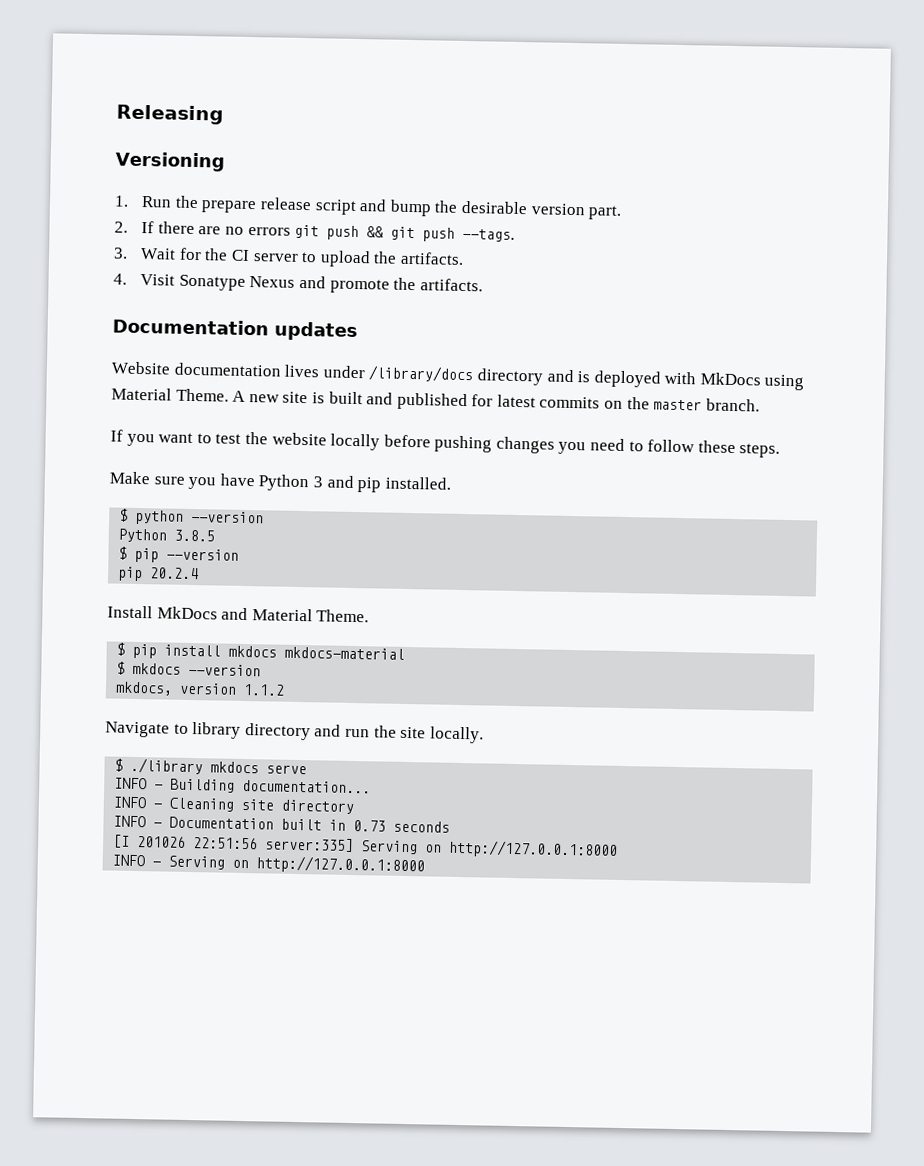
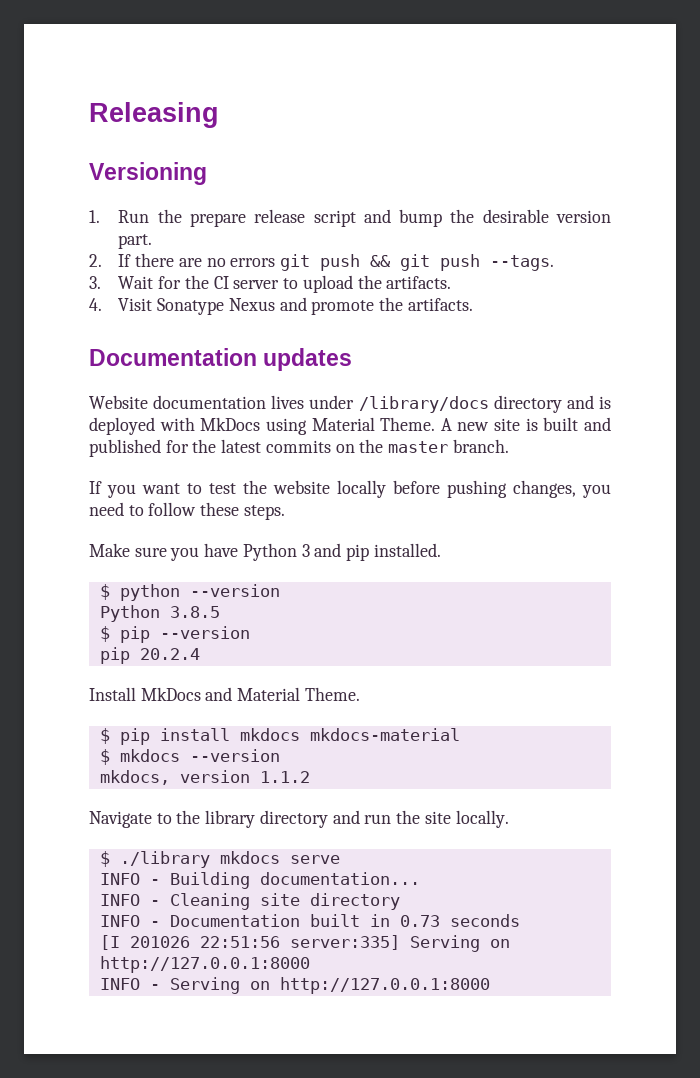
(494, 400) none -> [192,439,217,453] the
[495,436,555,454] changes -> [513,480,576,498] changes,
(189, 728) none -> [176,810,201,824] the

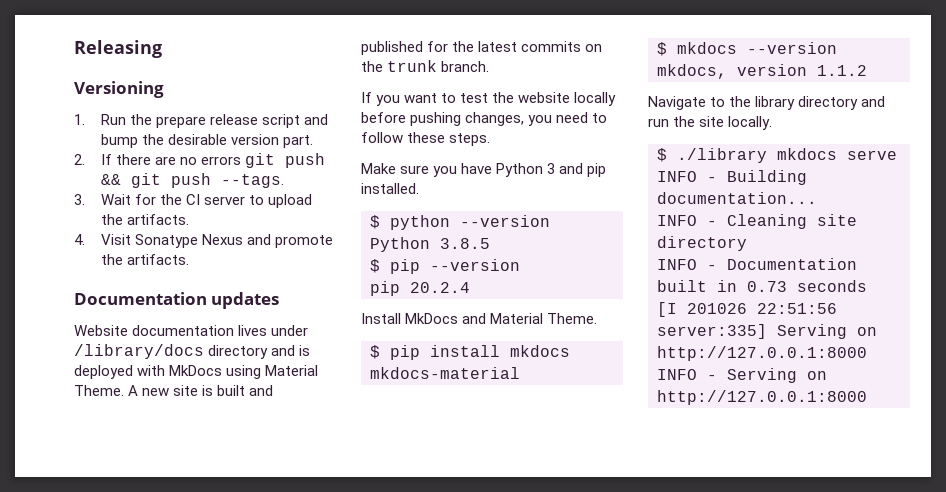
[388,441,449,453] master -> [387,60,438,72] trunk

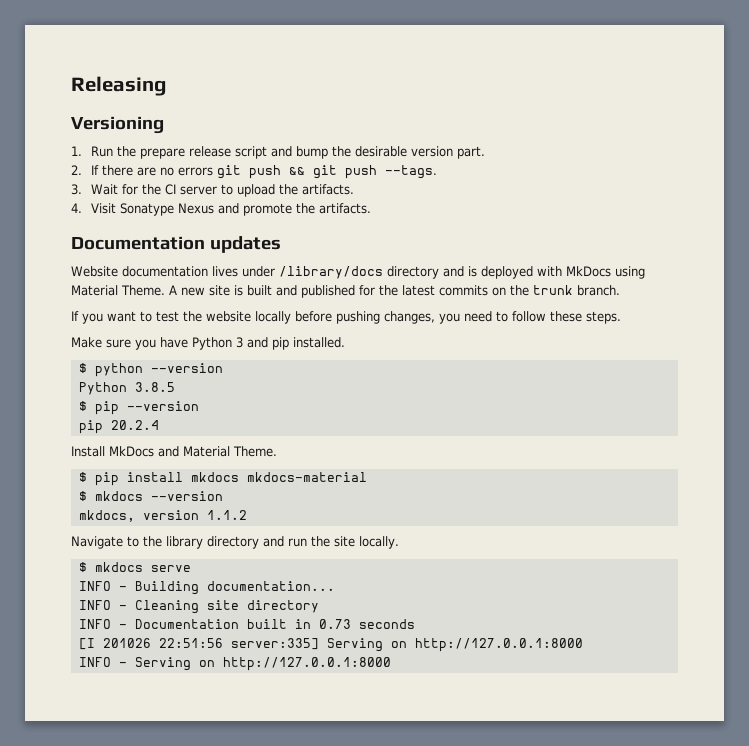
[677,148,767,163] ./library -> (87, 567) none

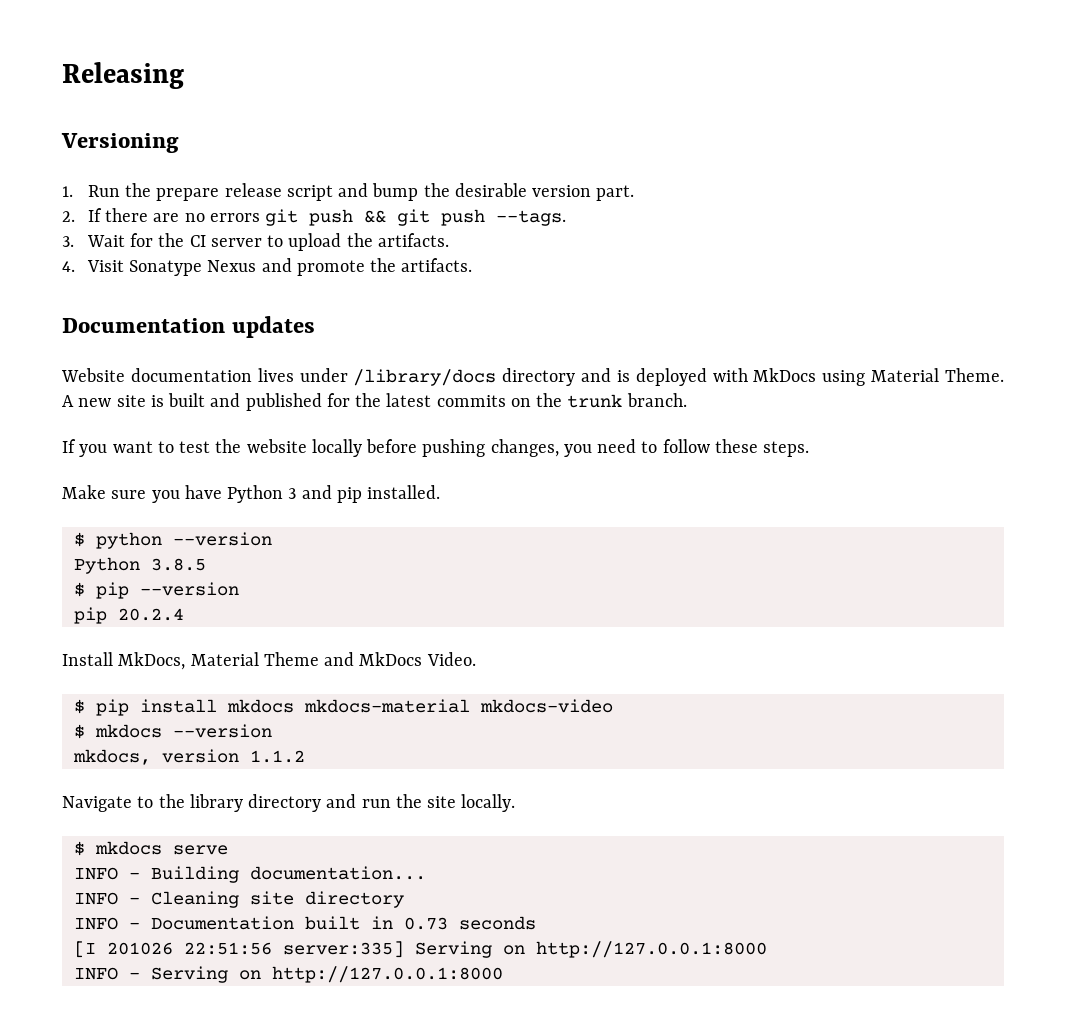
[109,446,277,457] MkDocs and Material Theme. -> [118,652,476,670] MkDocs, Material Theme and MkDocs Video.
(367, 477) none -> [479,699,613,713] mkdocs-video

